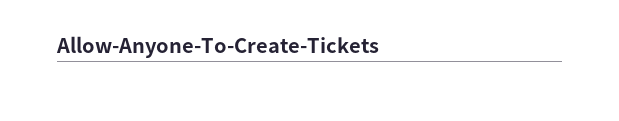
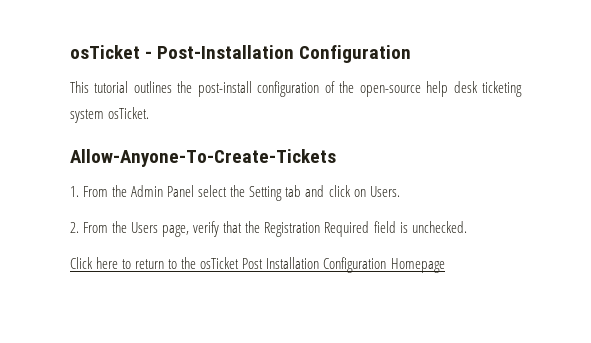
[56,36,379,58] Allow-Anyone-To-Create-Tickets -> [70,45,412,63] [70,81,522,97] [70,107,150,123] [70,149,336,167] [70,185,400,201] [70,221,467,237] [70,257,445,273] osTicket - Post-Installation Configuration // This tutorial outlines the post-install configuration of the open-source help desk ticketing system osTicket. // Allow-Anyone-To-Create-Tickets // 1. From the Admin Panel select the Setting tab and click on Users. // 2. From the Users page, verify that the Registration Required field is unchecked. // Click here to return to the osTicket Post Installation Configuration Homepage

